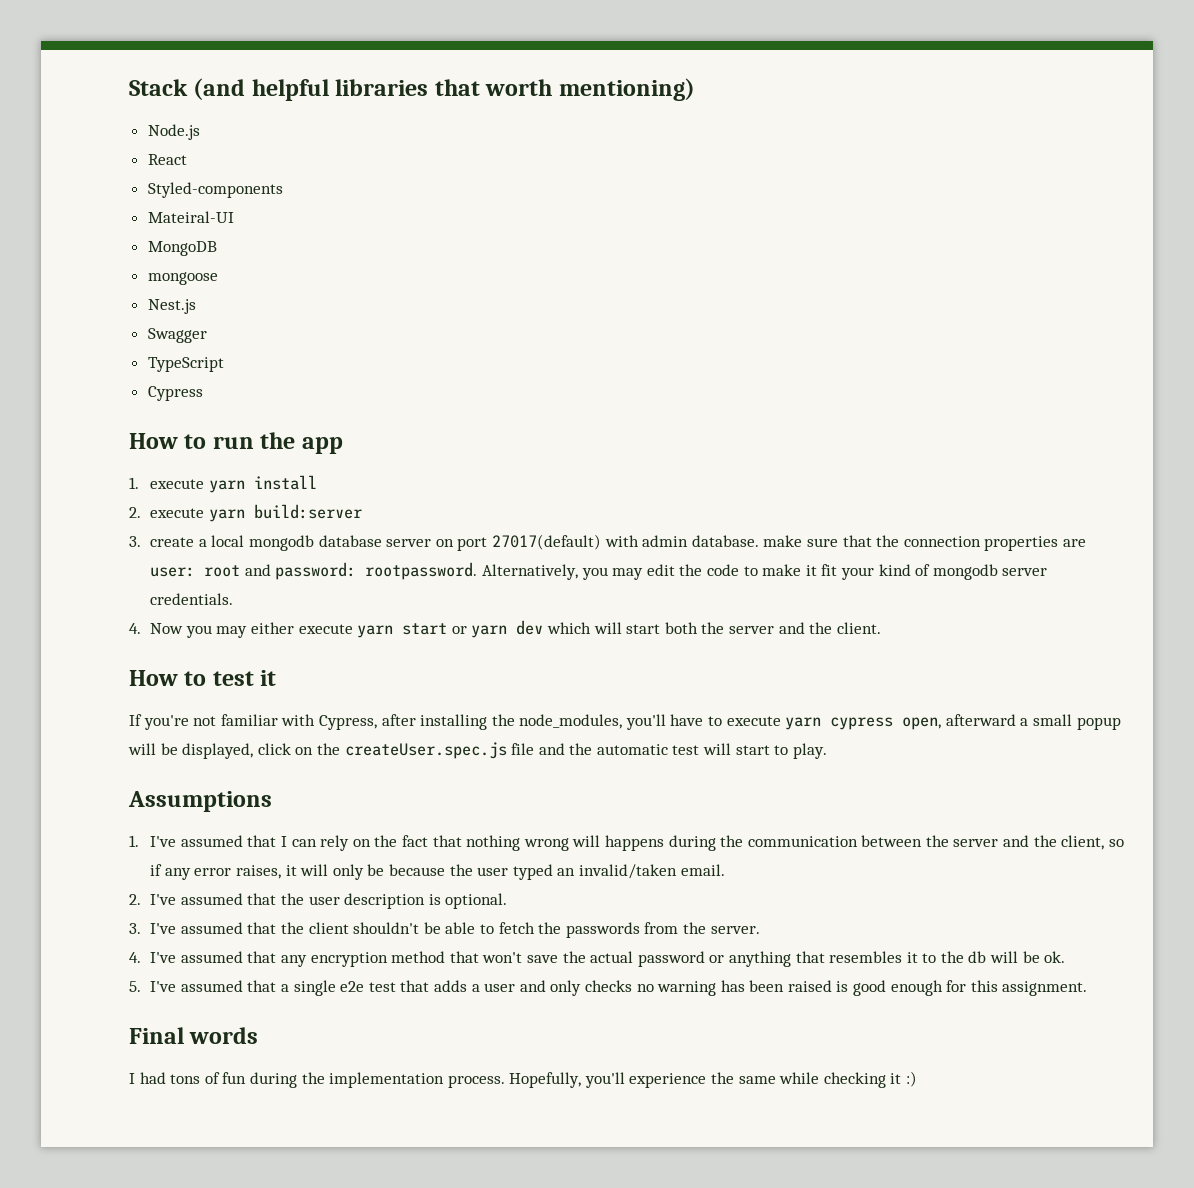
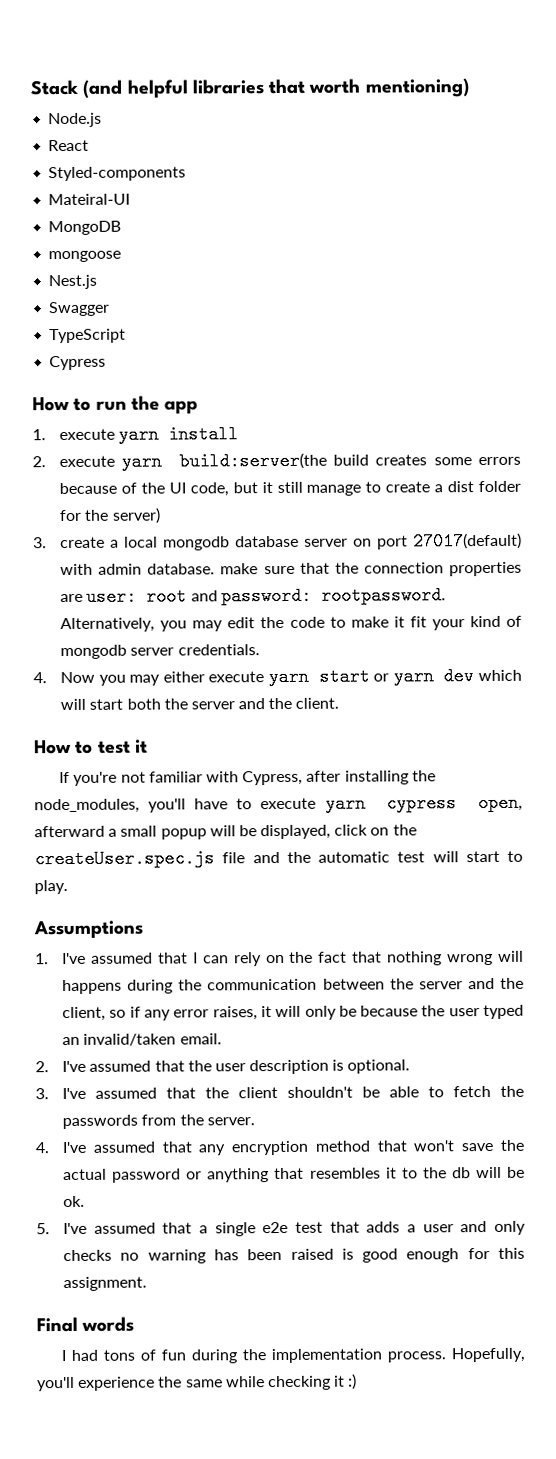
[253,504,362,519] build:server -> [178,451,521,471] [59,480,521,497] [59,507,161,524] build:server(the build creates some errors because of the UI code, but it still manage to create a dist folder for the server)

